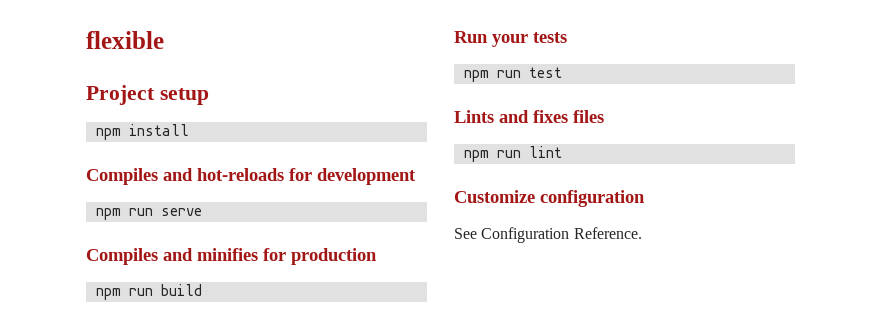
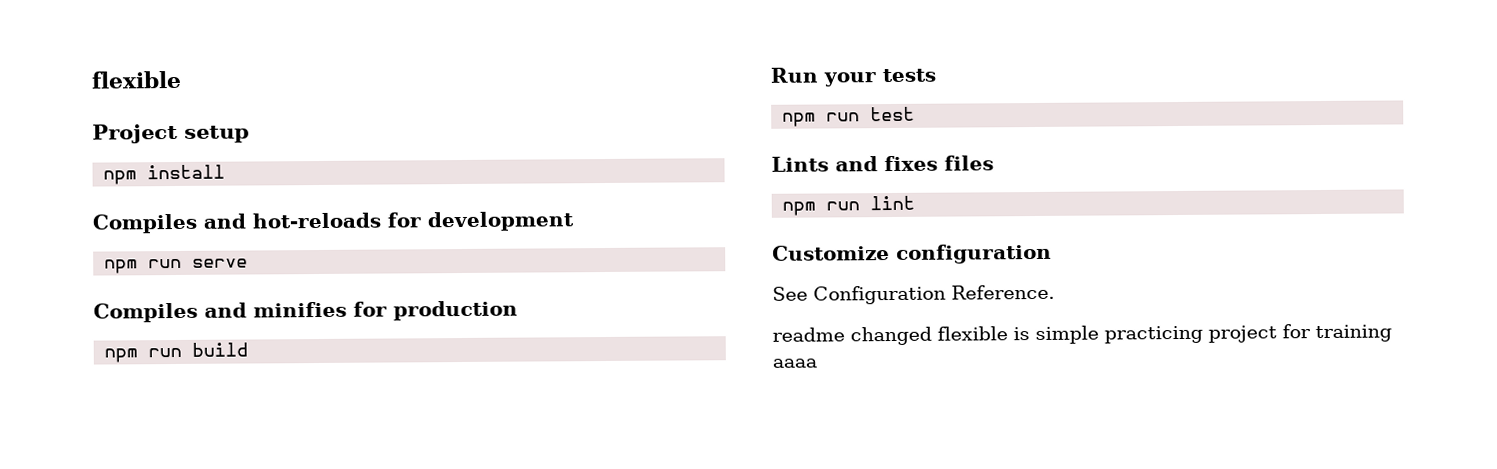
(642, 233) none -> [772,324,1392,346] [772,358,817,368] // readme changed flexible is simple practicing project for training aaaa

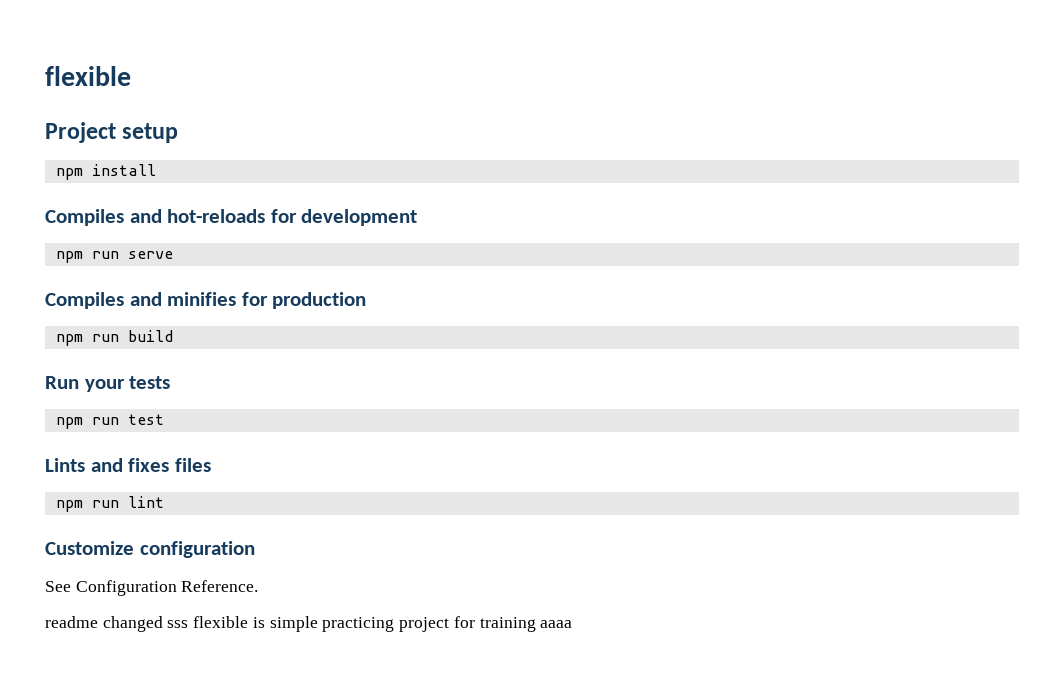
(932, 336) none -> [167,620,189,628] sss

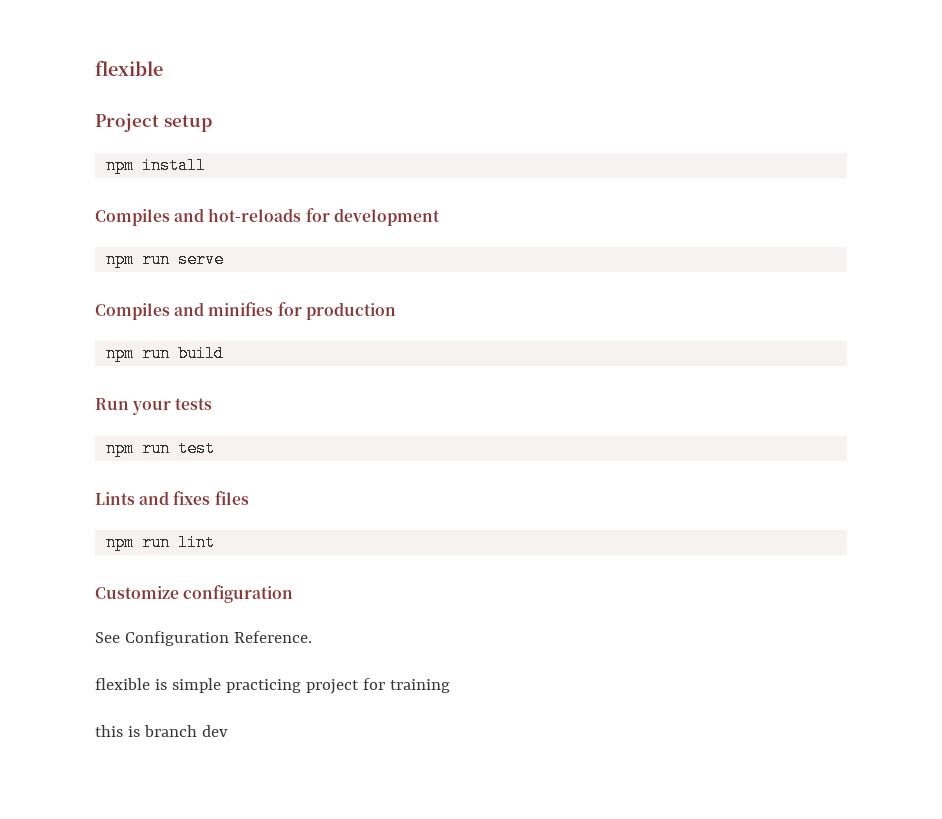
[45,616,189,632] readme changed sss -> (312, 637) none
[540,620,573,628] aaaa -> [95,725,228,737] // this is branch dev

